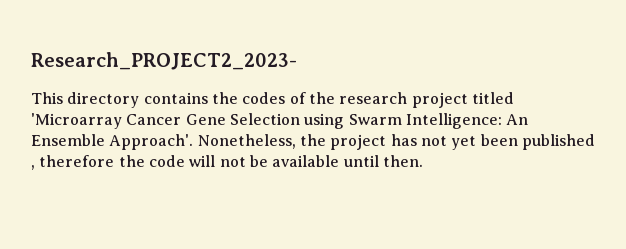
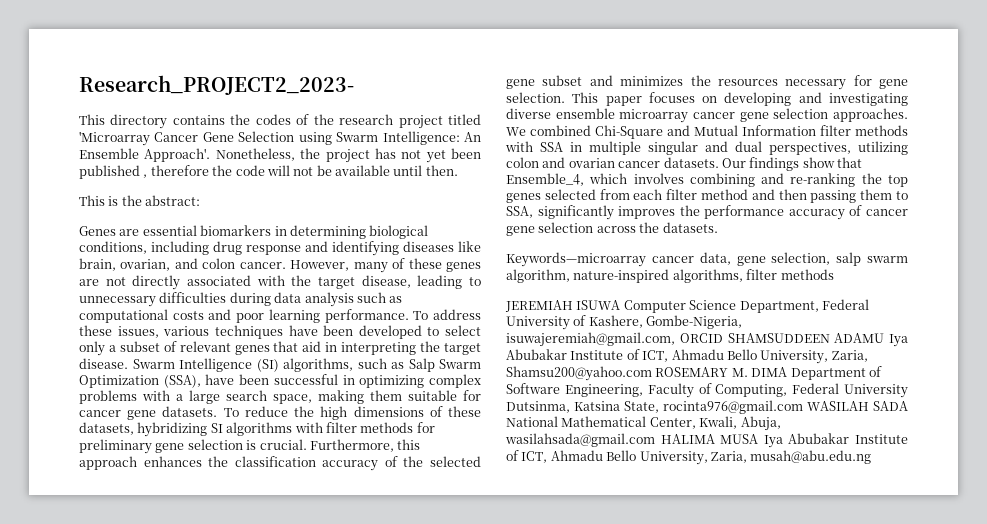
(423, 161) none -> [79,195,201,206] [79,225,429,239] [79,241,481,256] [79,258,482,273] [79,275,482,290] [79,292,403,307] [79,309,481,323] [79,325,481,339] [79,341,482,356] [79,358,481,372] [79,374,482,388] [79,390,481,404] [79,406,482,420] [79,422,435,437] [79,439,421,454] [79,456,481,471] [506,75,908,90] [506,92,908,106] [506,108,908,123] [506,125,908,139] [505,141,908,155] [506,157,862,171] [506,173,908,187] [506,189,908,203] [506,205,908,220] [506,222,718,236] [506,252,908,267] [506,269,834,283] [505,299,869,313] [506,315,743,330] [506,332,908,347] [506,349,868,364] [506,366,882,381] [506,383,908,398] [506,400,908,414] [506,416,781,431] [505,433,908,448] [506,450,872,465] // This is the abstract: // Genes are essential biomarkers in determining biological conditions, including drug response and identifying diseases like brain, ovarian, and colon cancer. However, many of these genes are not directly associated with the target disease, leading to unnecessary difficulties during data analysis such as computational costs and poor learning performance. To address these issues, various techniques have been developed to select only a subset of relevant genes that aid in interpreting the target disease. Swarm Intelligence (SI) algorithms, such as Salp Swarm Optimization (SSA), have been successful in optimizing complex problems with a large search space, making them suitable for cancer gene datasets. To reduce the high dimensions of these datasets, hybridizing SI algorithms with filter methods for preliminary gene selection is crucial. Furthermore, this approach enhances the classification accuracy of the selected gene subset and minimizes the resources necessary for gene selection. This paper focuses on developing and investigating diverse ensemble microarray cancer gene selection approaches. We combined Chi-Square and Mutual Information filter methods with SSA in multiple singular and dual perspectives, utilizing colon and ovarian cancer datasets. Our findings show that Ensemble_4, which involves combining and re-ranking the top genes selected from each filter method and then passing them to SSA, significantly improves the performance accuracy of cancer gene selection across the datasets. // Keywords—microarray cancer data, gene selection, salp swarm algorithm, nature-inspired algorithms, filter methods // JEREMIAH ISUWA Computer Science Department, Federal University of Kashere, Gombe-Nigeria, isuwajeremiah@gmail.com, ORCID SHAMSUDDEEN ADAMU Iya Abubakar Institute of ICT, Ahmadu Bello University, Zaria, Shamsu200@yahoo.com ROSEMARY M. DIMA Department of Software Engineering, Faculty of Computing, Federal University Dutsinma, Katsina State, rocinta976@gmail.com WASILAH SADA National Mathematical Center, Kwali, Abuja, wasilahsada@gmail.com HALIMA MUSA Iya Abubakar Institute of ICT, Ahmadu Bello University, Zaria, musah@abu.edu.ng

